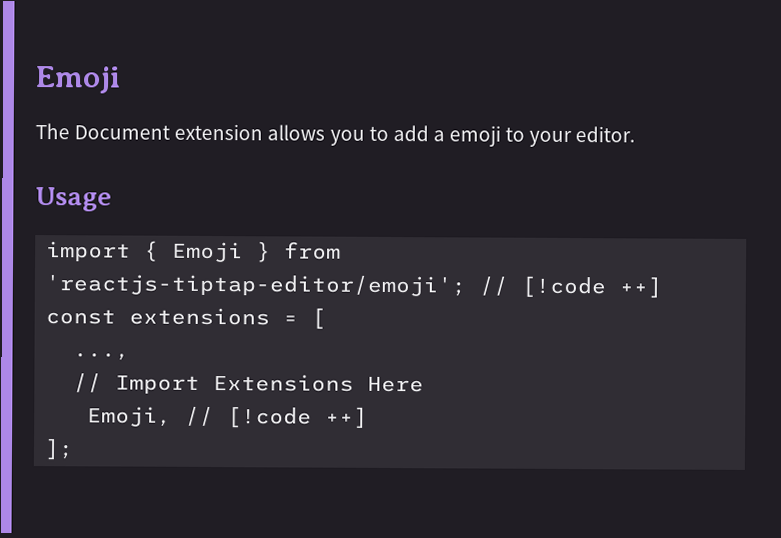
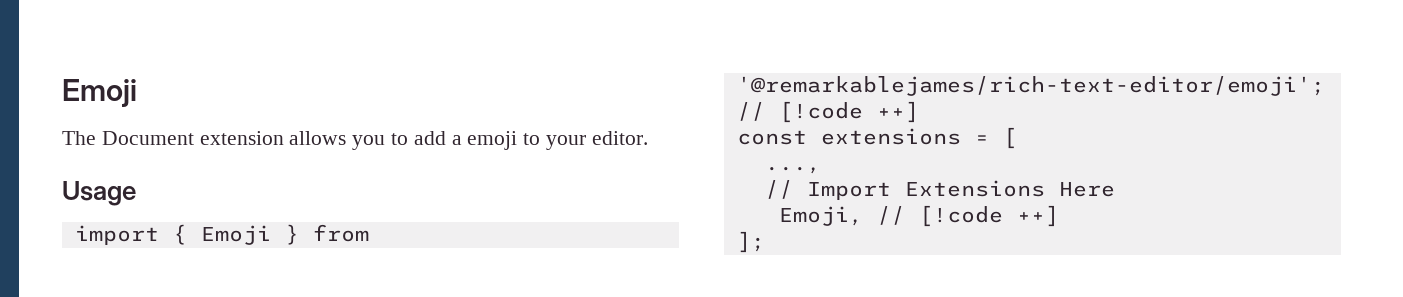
[45,274,467,297] 'reactjs-tiptap-editor/emoji'; -> [736,76,1325,96] '@remarkablejames/rich-text-editor/emoji';

